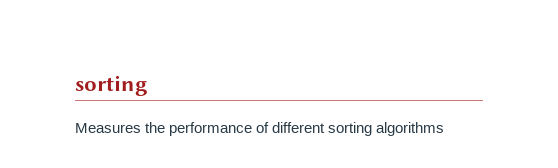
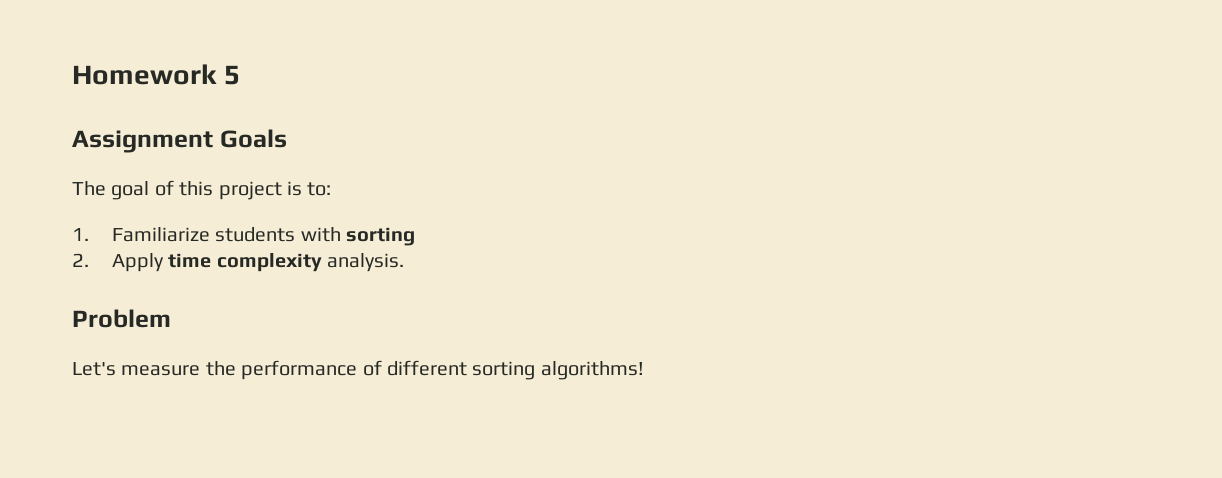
[75,75,148,96] [75,123,141,133] sorting // Measures -> [72,64,240,85] [72,129,287,153] [72,180,332,200] [72,227,416,246] [72,253,405,272] [72,309,171,328] [72,362,201,376] Homework 5 // Assignment Goals // The goal of this project is to: // 1. Familiarize students with sorting // 2. Apply time complexity analysis. // Problem // Let's measure
[376,122,445,136] algorithms -> [540,361,644,380] algorithms!

